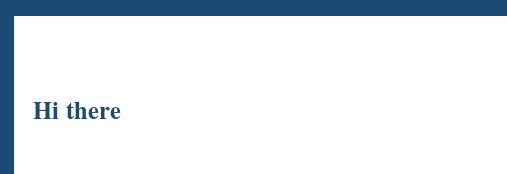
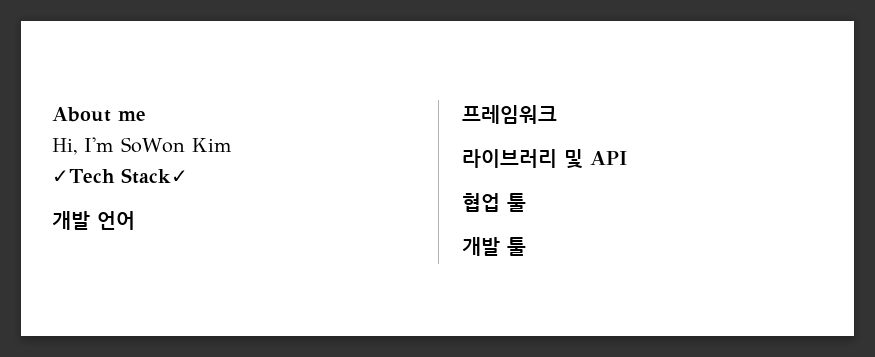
[33,102,121,119] Hi there -> [52,107,146,122] [52,137,232,155] [52,168,188,184] [52,211,135,230] [462,105,557,124] [462,149,627,169] [462,193,526,212] [462,237,526,256] About me // Hi, I'm SoWon Kim // ✓Tech Stack✓ // 개발 언어 // 프레임워크 // 라이브러리 및 API // 협업 툴 // 개발 툴

